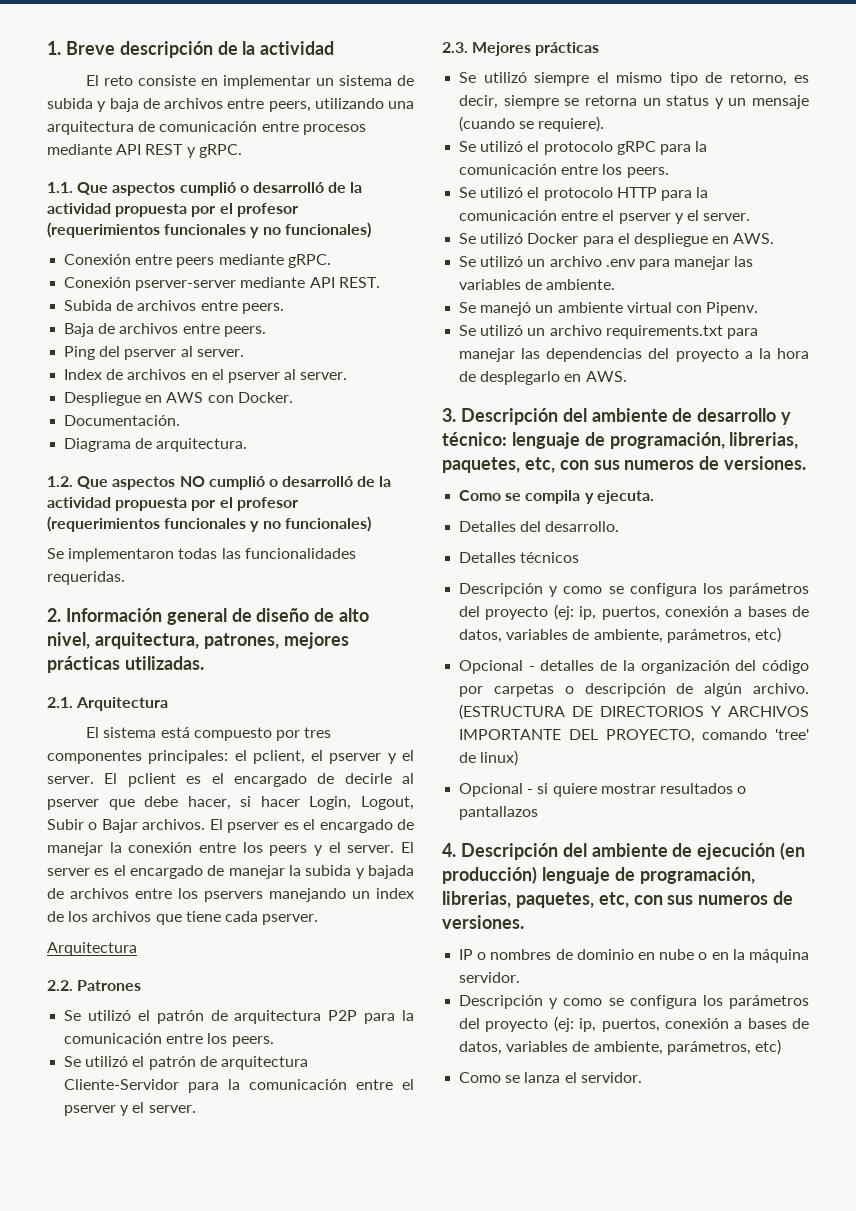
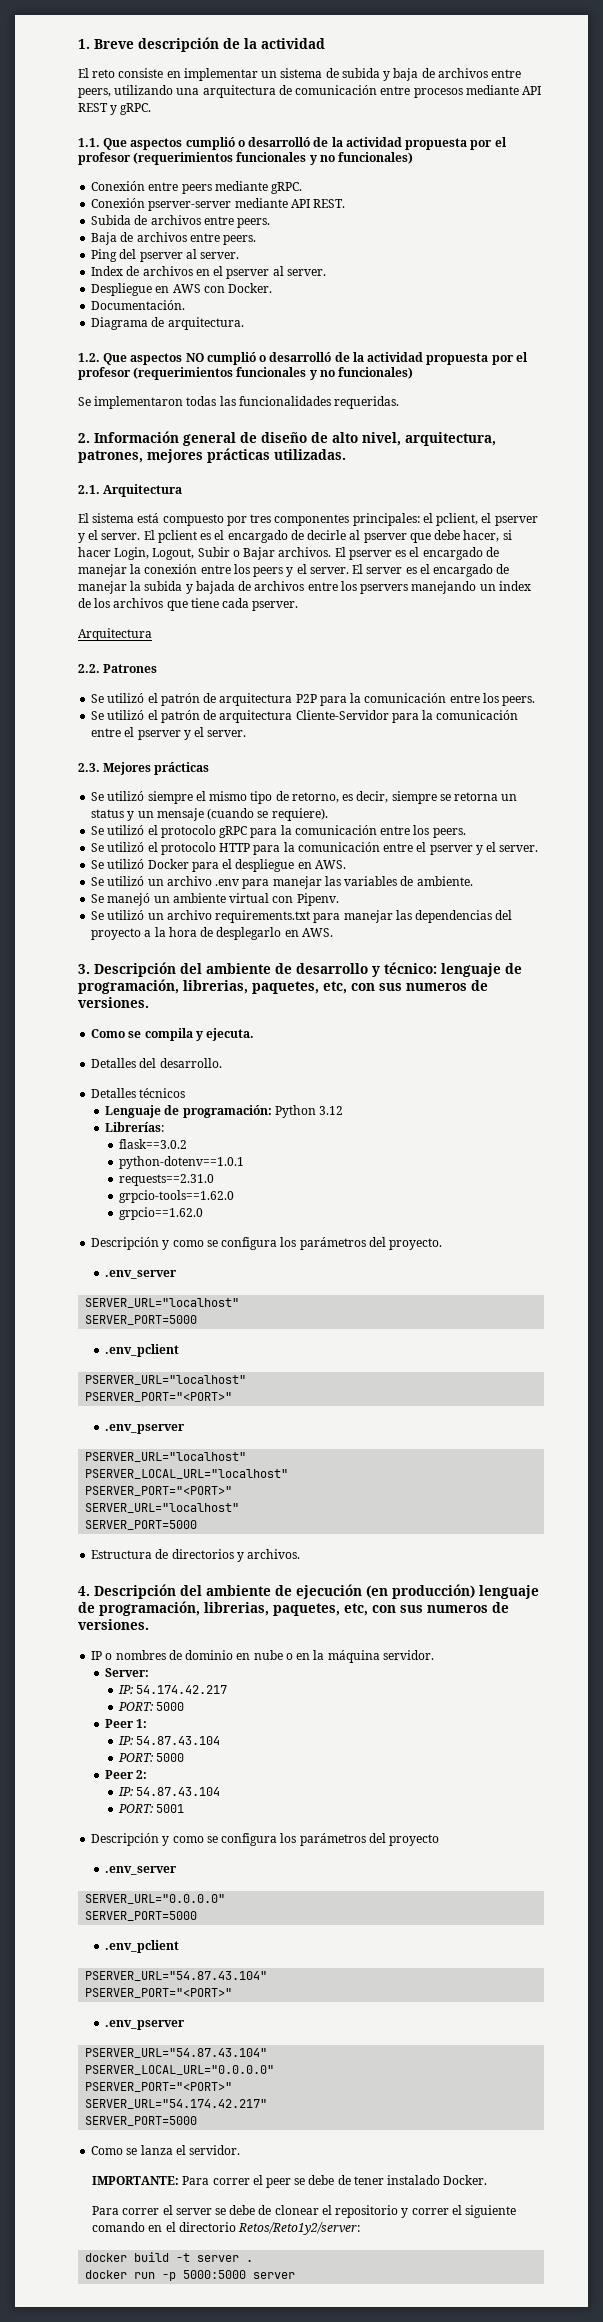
[459,583,809,597] [459,604,809,620] [459,627,781,643] [459,660,809,674] [459,683,809,697] [459,704,809,720] [459,729,809,743] [459,750,519,766] [459,783,747,797] [459,806,539,820] // Descripción y como se configura los parámetros del proyecto (ej: ip, puertos, conexión a bases de datos, variables de ambiente, parámetros, etc) // Opcional - detalles de la organización del código por carpetas o descripción de algún archivo. (ESTRUCTURA DE DIRECTORIOS Y ARCHIVOS IMPORTANTE DEL PROYECTO, comando 'tree' de linux) // Opcional - si quiere mostrar resultados o pantallazos -> [105,1105,344,1118] [105,1122,165,1132] [119,1139,188,1149] [119,1156,245,1169] [119,1174,215,1186] [119,1190,235,1203] [119,1207,204,1220] [91,1237,443,1250] [105,1270,178,1279] [85,1298,240,1308] [85,1315,198,1325] [105,1344,180,1357] [85,1375,247,1385] [85,1392,233,1402] [105,1424,186,1434] [85,1452,247,1462] [85,1469,289,1479] [85,1486,233,1496] [85,1503,240,1513] [85,1520,198,1530] [91,1549,301,1562] // Lenguaje de programación: Python 3.12 // Librerías: // flask==3.0.2 // python-dotenv==1.0.1 // requests==2.31.0 // grpcio-tools==1.62.0 // grpcio==1.62.0 // Descripción y como se configura los parámetros del proyecto. // .env_server // SERVER_URL="localhost" // SERVER_PORT=5000 // .env_pclient // PSERVER_URL="localhost" // PSERVER_PORT="<PORT>" // .env_pserver // PSERVER_URL="localhost" // PSERVER_LOCAL_URL="localhost" // PSERVER_PORT="<PORT>" // SERVER_URL="localhost" // SERVER_PORT=5000 // Estructura de directorios y archivos.
[459,995,809,1009] [459,1016,809,1032] [459,1039,781,1055] // Descripción y como se configura los parámetros del proyecto (ej: ip, puertos, conexión a bases de datos, variables de ambiente, parámetros, etc) -> [105,1668,150,1677] [118,1685,228,1694] [118,1702,185,1711] [105,1719,148,1728] [118,1736,221,1745] [118,1753,185,1762] [105,1770,148,1779] [118,1787,221,1796] [118,1804,185,1813] [91,1833,440,1846] [105,1866,178,1875] [85,1894,226,1904] [85,1911,198,1921] [105,1940,180,1953] [85,1971,268,1981] [85,1988,233,1998] [105,2020,186,2030] [85,2048,268,2058] [85,2065,275,2075] [85,2082,233,2092] [85,2099,268,2109] [85,2116,198,2126] // Server: // IP: 54.174.42.217 // PORT: 5000 // Peer 1: // IP: 54.87.43.104 // PORT: 5000 // Peer 2: // IP: 54.87.43.104 // PORT: 5001 // Descripción y como se configura los parámetros del proyecto // .env_server // SERVER_URL="0.0.0.0" // SERVER_PORT=5000 // .env_pclient // PSERVER_URL="54.87.43.104" // PSERVER_PORT="<PORT>" // .env_pserver // PSERVER_URL="54.87.43.104" // PSERVER_LOCAL_URL="0.0.0.0" // PSERVER_PORT="<PORT>" // SERVER_URL="54.174.42.217" // SERVER_PORT=5000
(642, 1077) none -> [92,2175,488,2188] [92,2205,517,2218] [92,2222,360,2235] [85,2252,254,2262] [85,2270,296,2281] // IMPORTANTE: Para correr el peer se debe de tener instalado Docker. // Para correr el server se debe de clonear el repositorio y correr el siguiente comando en el directorio Retos/Reto1y2/server: // docker build -t server . // docker run -p 5000:5000 server

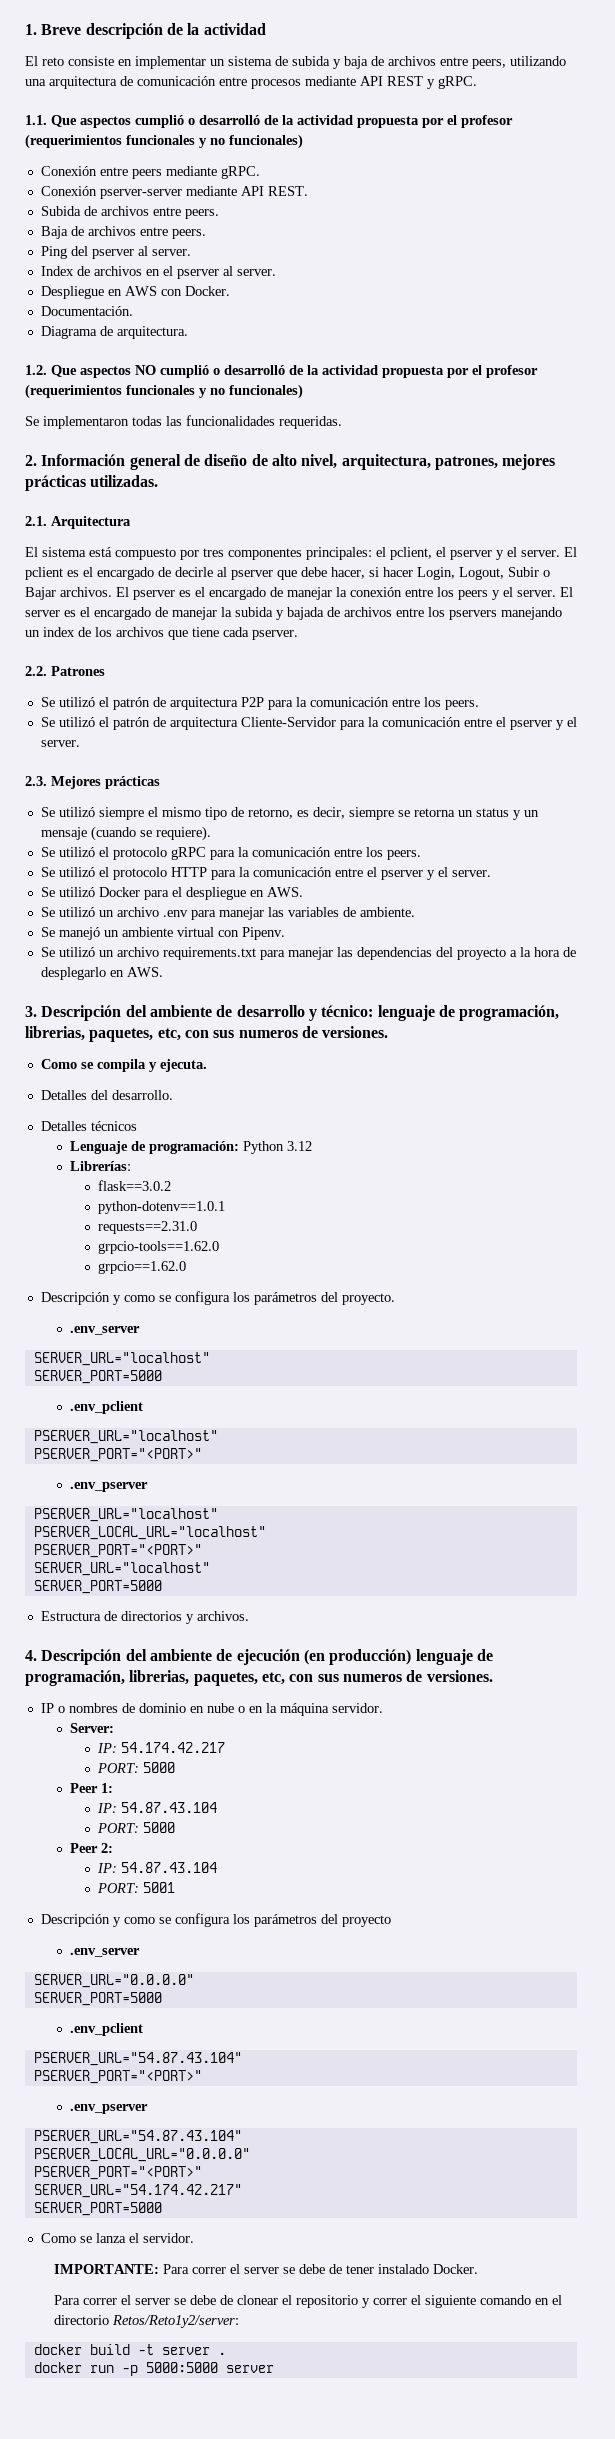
[78,628,152,641] // Arquitectura -> (298, 635) none
[265,2178,291,2188] peer -> [243,2267,279,2274] server

